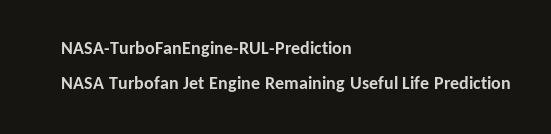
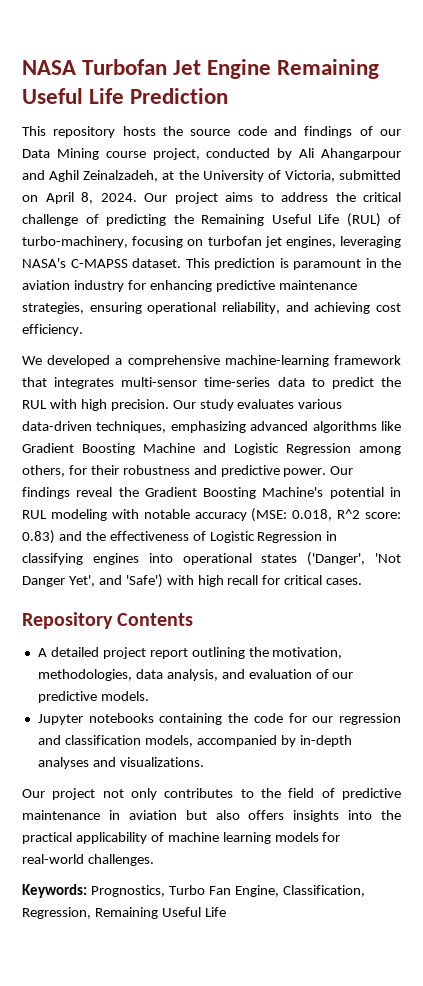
[61,41,352,57] NASA-TurboFanEngine-RUL-Prediction // -> (22, 67) none
(512, 82) none -> [22,126,401,138] [22,148,401,160] [22,170,401,182] [22,192,401,204] [22,213,401,227] [22,236,401,248] [22,258,401,270] [22,280,357,292] [22,302,402,314] [22,324,83,336] [22,355,401,367] [22,377,401,389] [22,399,343,411] [22,421,401,433] [22,443,401,455] [22,465,354,477] [22,487,401,499] [22,508,401,522] [22,530,338,544] [22,552,401,566] [22,574,363,588] [22,612,194,629] [37,647,343,659] [37,669,354,681] [37,691,149,703] [37,713,402,725] [37,735,352,747] [37,757,204,769] [22,788,401,800] [22,810,401,822] [22,832,341,844] [22,854,154,866] [22,884,365,898] [22,907,226,919] // This repository hosts the source code and findings of our Data Mining course project, conducted by Ali Ahangarpour and Aghil Zeinalzadeh, at the University of Victoria, submitted on April 8, 2024. Our project aims to address the critical challenge of predicting the Remaining Useful Life (RUL) of turbo-machinery, focusing on turbofan jet engines, leveraging NASA's C-MAPSS dataset. This prediction is paramount in the aviation industry for enhancing predictive maintenance strategies, ensuring operational reliability, and achieving cost efficiency. // We developed a comprehensive machine-learning framework that integrates multi-sensor time-series data to predict the RUL with high precision. Our study evaluates various data-driven techniques, emphasizing advanced algorithms like Gradient Boosting Machine and Logistic Regression among others, for their robustness and predictive power. Our findings reveal the Gradient Boosting Machine's potential in RUL modeling with notable accuracy (MSE: 0.018, R^2 score: 0.83) and the effectiveness of Logistic Regression in classifying engines into operational states ('Danger', 'Not Danger Yet', and 'Safe') with high recall for critical cases. // Repository Contents // A detailed project report outlining the motivation, methodologies, data analysis, and evaluation of our predictive models. // Jupyter notebooks containing the code for our regression and classification models, accompanied by in-depth analyses and visualizations. // Our project not only contributes to the field of predictive maintenance in aviation but also offers insights into the practical applicability of machine learning models for real-world challenges. // Keywords: Prognostics, Turbo Fan Engine, Classification, Regression, Remaining Useful Life

